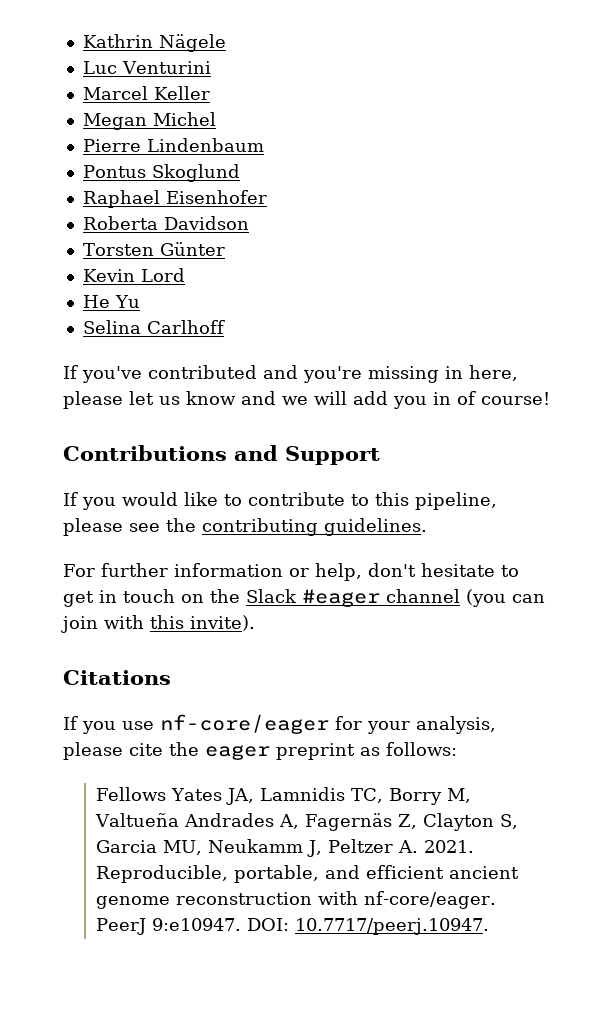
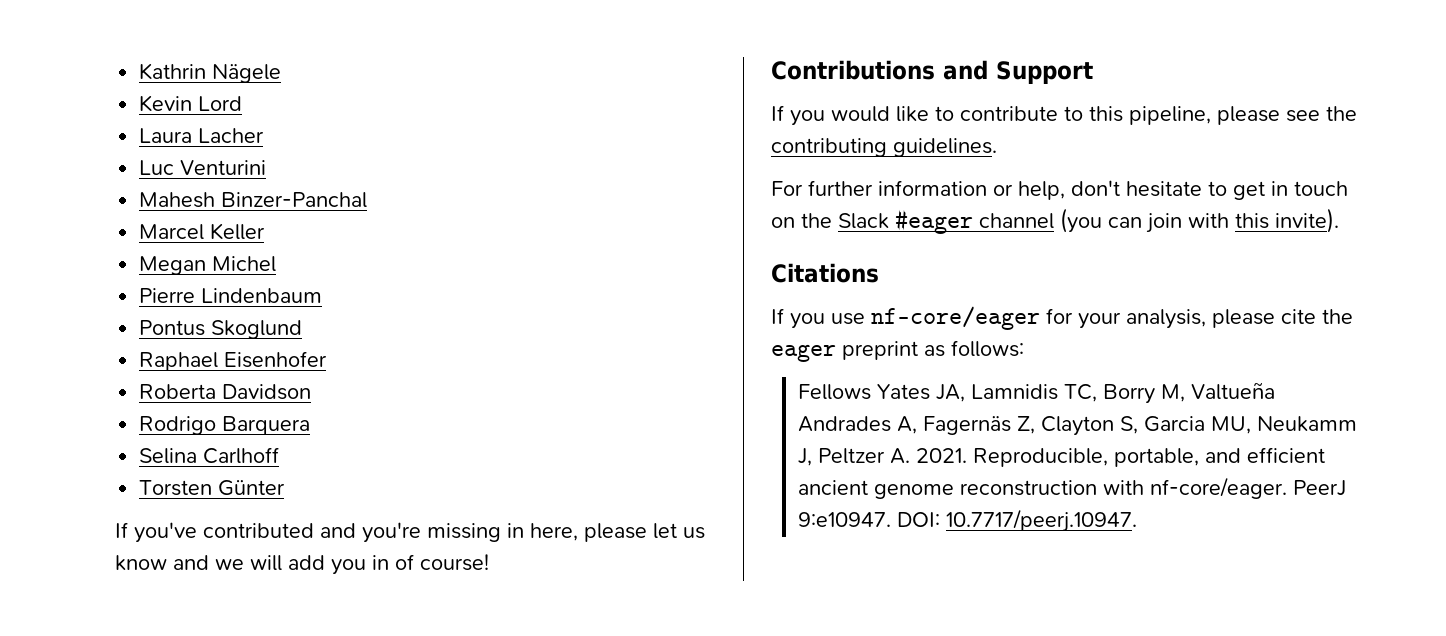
(226, 43) none -> [139,95,243,112] [139,128,265,143] // Kevin Lord // Laura Lacher
(211, 67) none -> [139,192,368,208] // Mahesh Binzer-Panchal
[82,242,225,256] [82,268,185,282] [82,295,140,308] Torsten Günter // Kevin Lord // He Yu -> [139,416,311,435] Rodrigo Barquera
(225, 327) none -> [139,480,286,496] // Torsten Günter

